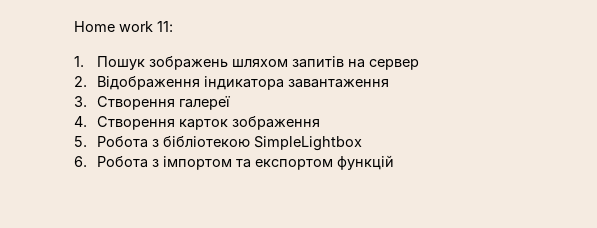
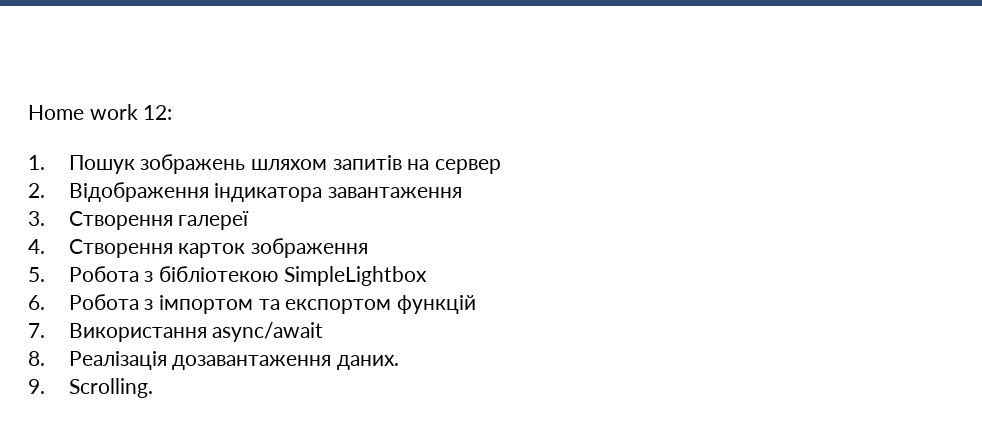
[157,21,173,32] 11: -> [143,105,173,120] 12:
(394, 162) none -> [28,322,324,342] [28,351,399,370] [28,378,153,398] // 7. Використання async/await // 8. Реалізація дозавантаження даних. // 9. Scrolling.

